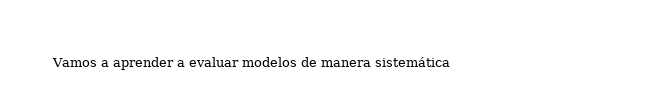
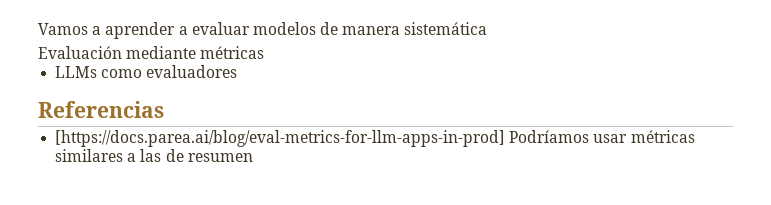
(450, 62) none -> [38,46,265,59] [55,65,238,78] [38,101,164,118] [55,130,695,147] [55,149,253,162] // Evaluación mediante métricas // LLMs como evaluadores // Referencias // [https://docs.parea.ai/blog/eval-metrics-for-llm-apps-in-prod] Podríamos usar métricas similares a las de resumen

